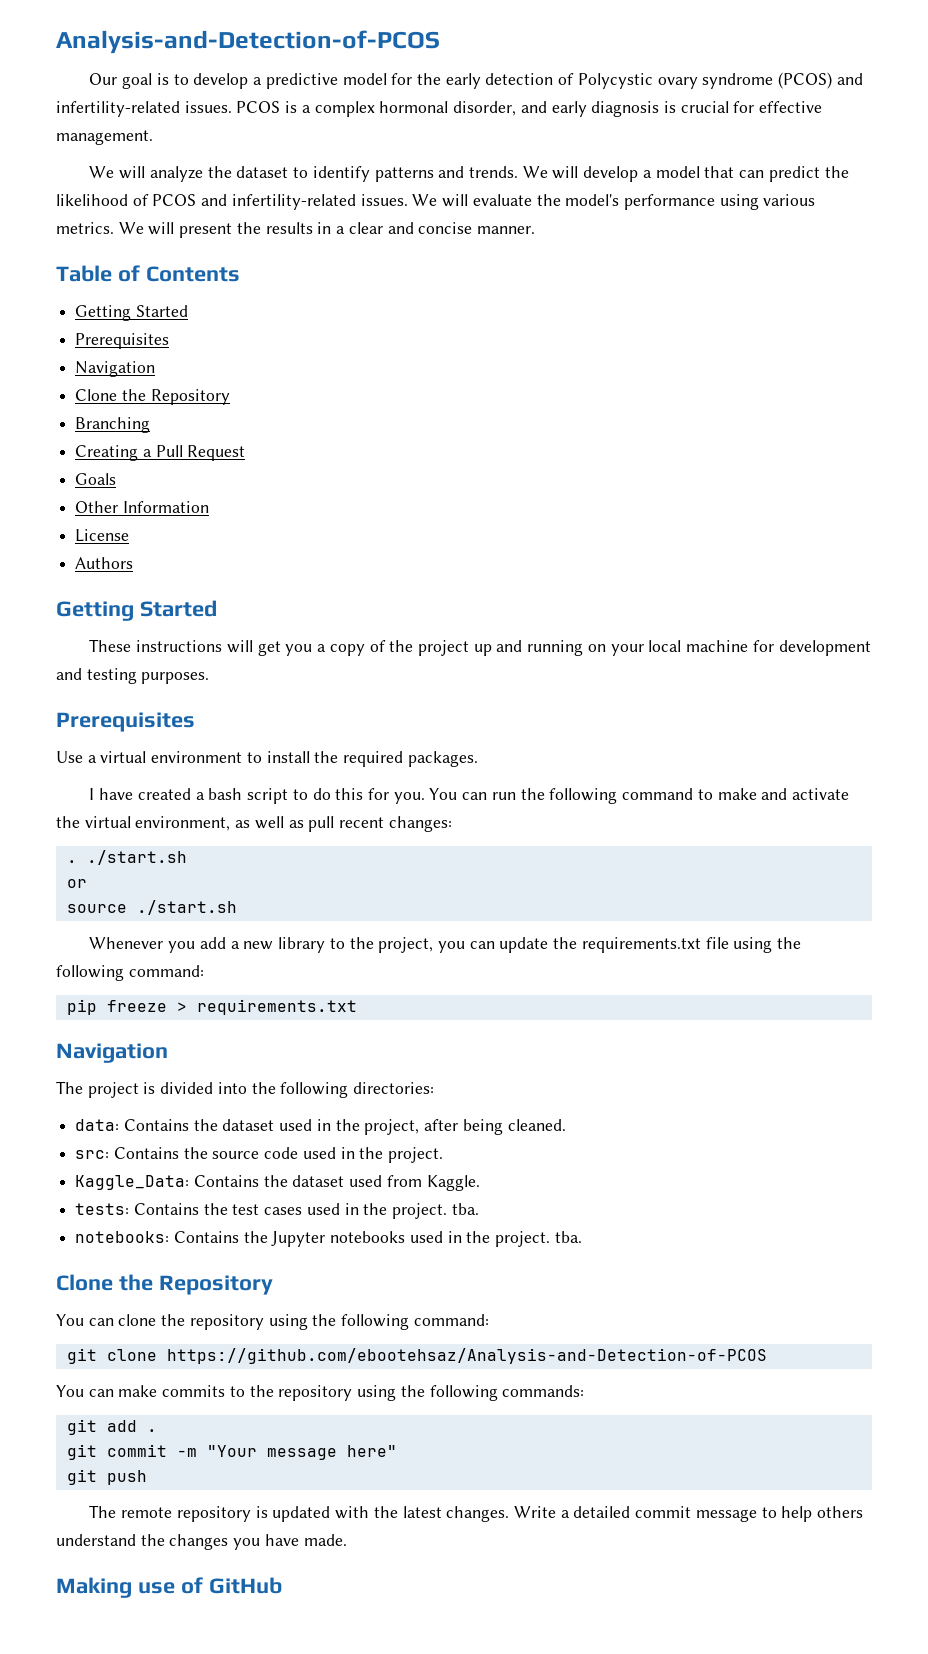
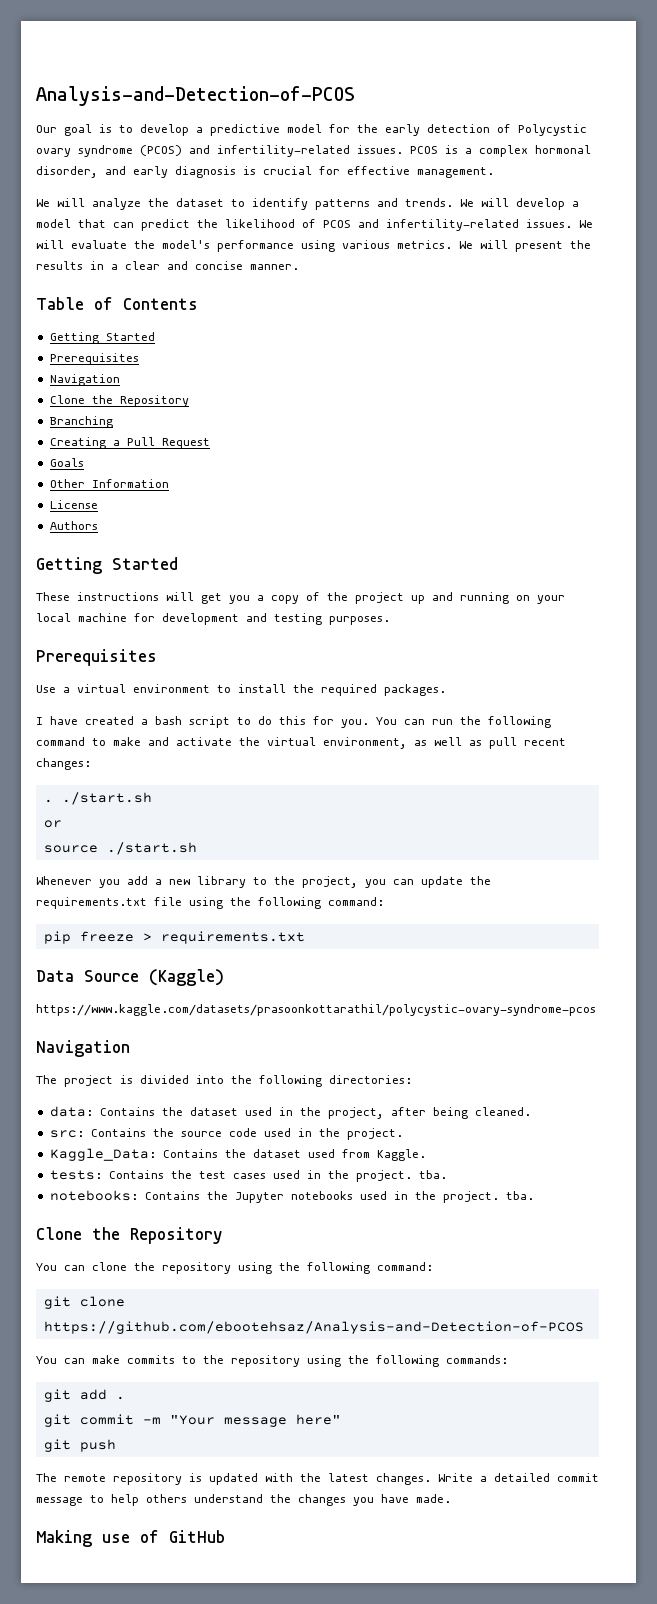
(357, 1007) none -> [36,969,224,986] [36,1004,596,1016] // Data Source (Kaggle) // https://www.kaggle.com/datasets/prasoonkottarathil/polycystic-ovary-syndrome-pcos

